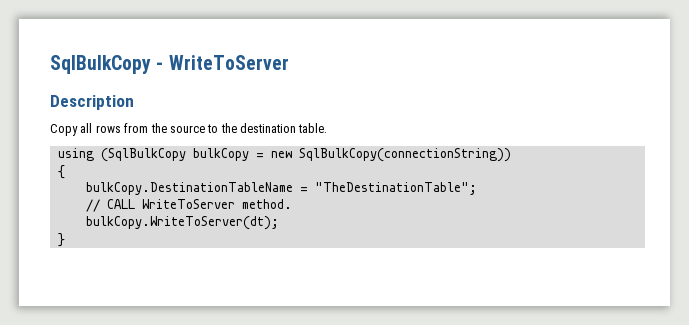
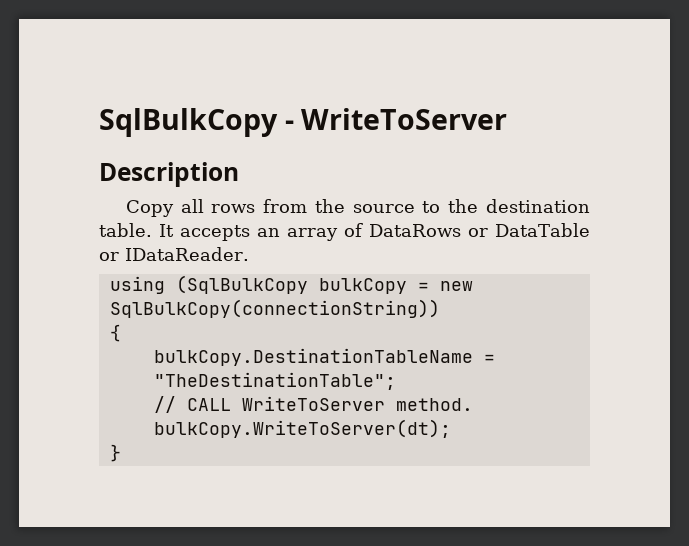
(328, 128) none -> [159,223,591,241] [99,247,249,261] It accepts an array of DataRows or DataTable or IDataReader.

